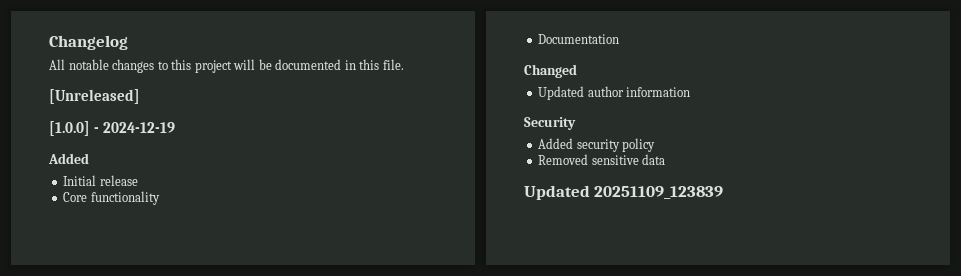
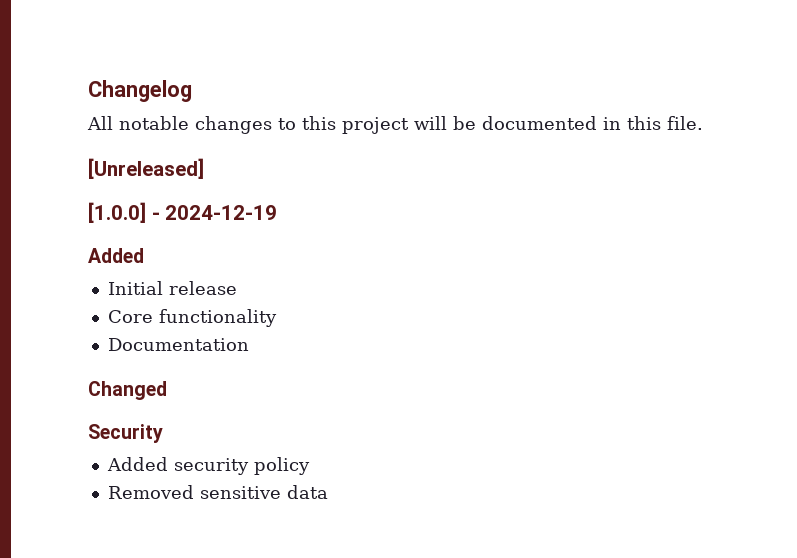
[538,86,691,100] // Updated author information -> (167, 390) none
[524,185,724,200] // Updated 20251109_123839 -> (328, 492) none

